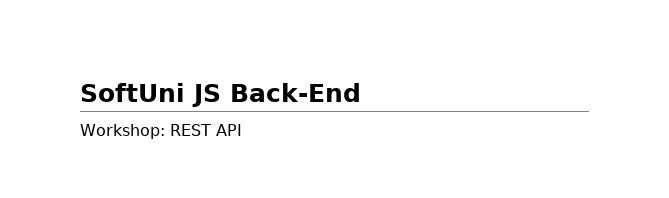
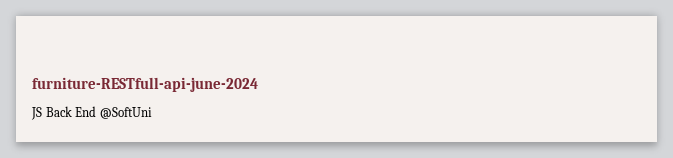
[80,83,361,107] [80,124,242,139] SoftUni JS Back-End // Workshop: REST API -> [32,77,258,92] [31,106,152,120] furniture-RESTfull-api-june-2024 // JS Back End @SoftUni

